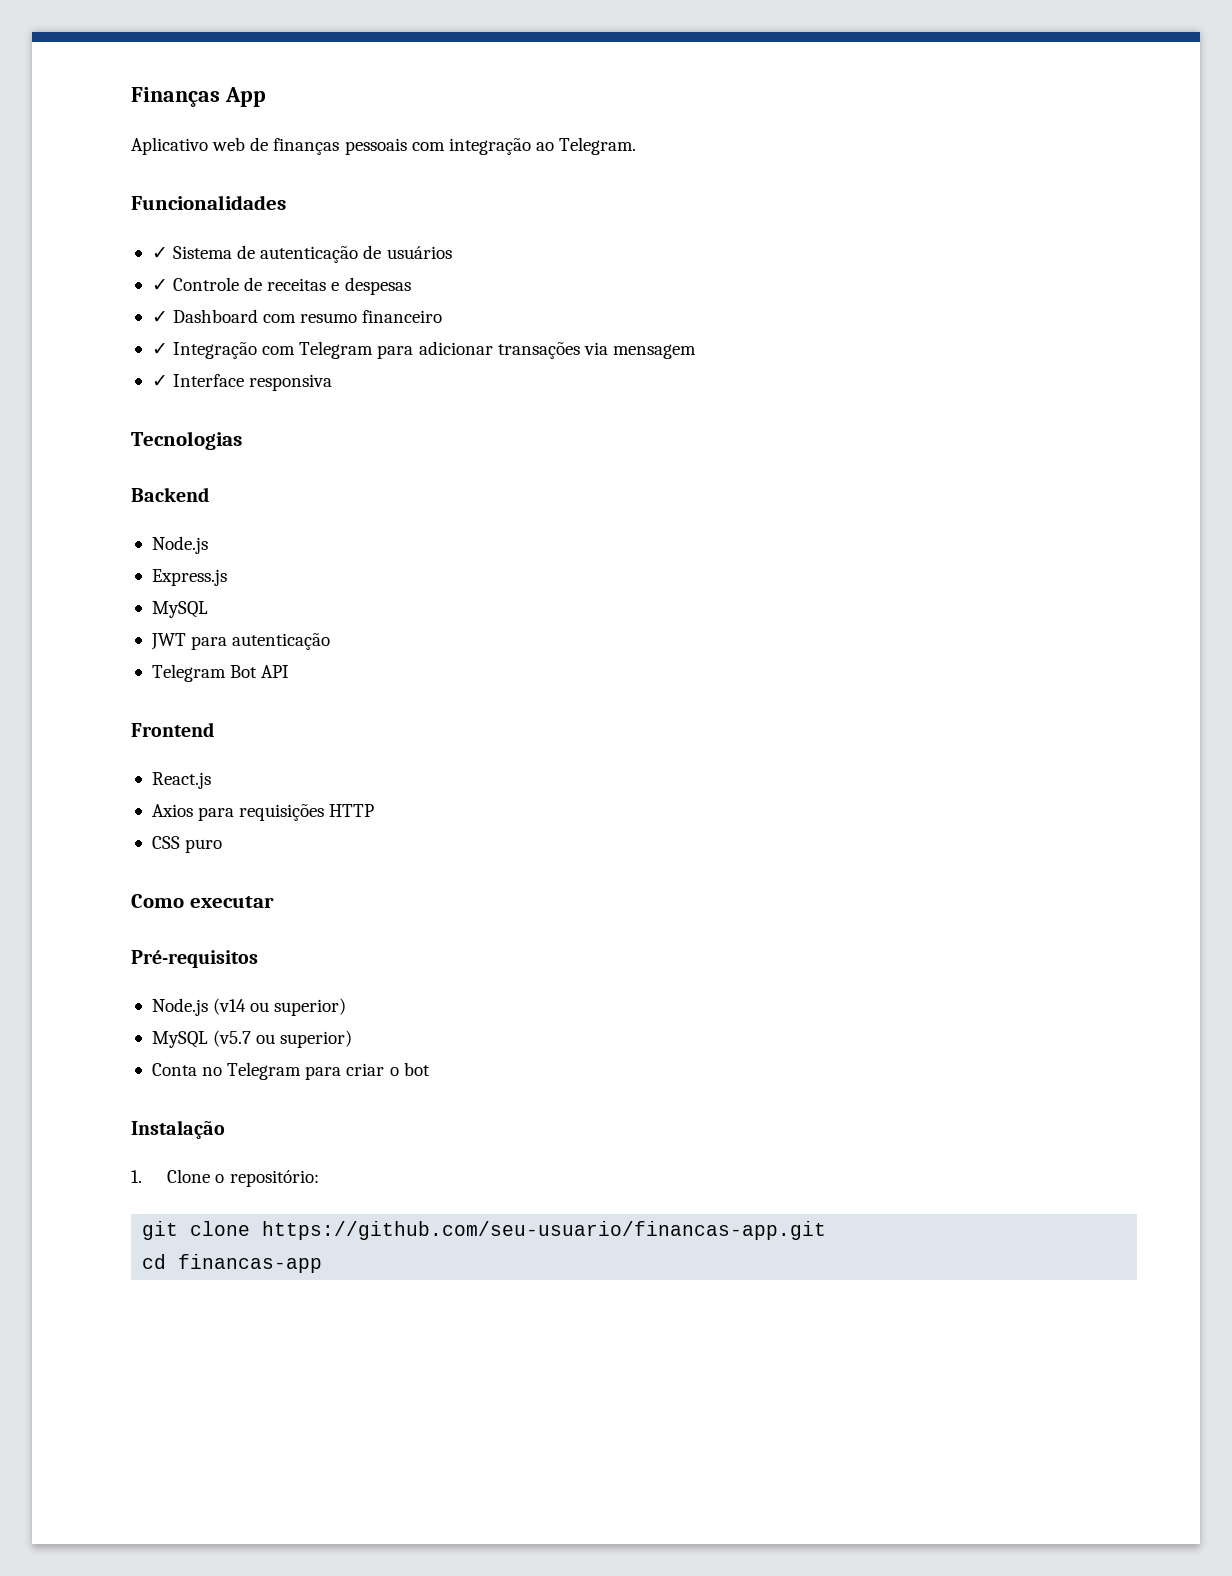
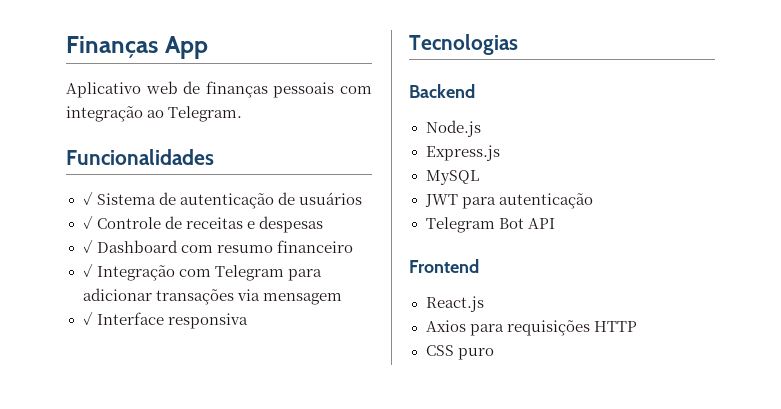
[131,894,274,908] [131,950,258,968] [151,998,347,1016] [151,1030,353,1048] [151,1062,430,1080] [131,1120,225,1139] [131,1169,319,1187] [142,1221,827,1240] [142,1254,323,1273] // Como executar // Pré-requisitos // Node.js (v14 ou superior) // MySQL (v5.7 ou superior) // Conta no Telegram para criar o bot // Instalação // 1. Clone o repositório: // git clone https://github.com/seu-usuario/financas-app.git // cd financas-app -> (494, 354) none

